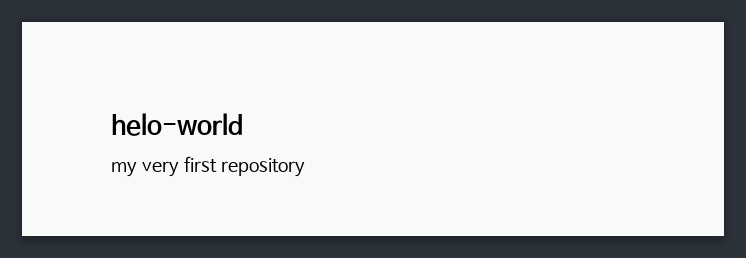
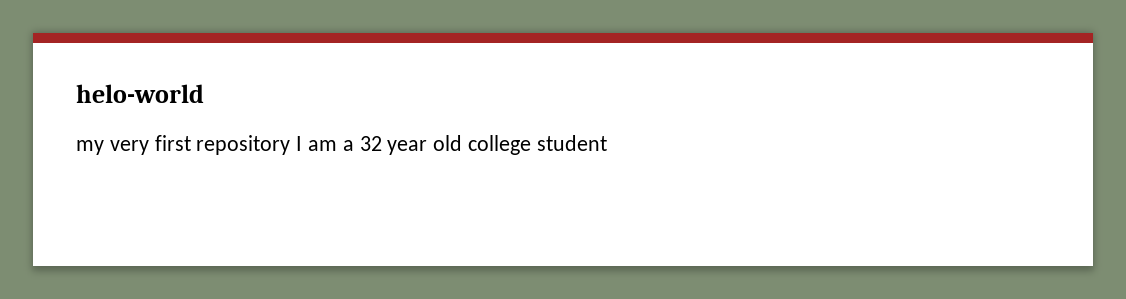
(305, 167) none -> [296,135,607,155] I am a 32 year old college student

